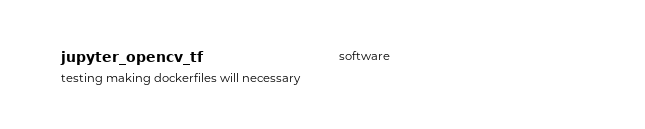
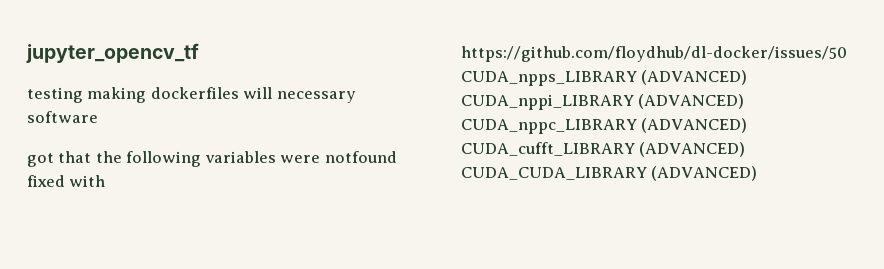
(390, 55) none -> [27,151,397,167] [27,175,106,187] [461,46,847,62] [461,70,748,86] [461,94,745,110] [461,118,748,134] [461,142,746,157] [461,166,758,181] // got that the following variables were notfound fixed with https://github.com/floydhub/dl-docker/issues/50 CUDA_npps_LIBRARY (ADVANCED) CUDA_nppi_LIBRARY (ADVANCED) CUDA_nppc_LIBRARY (ADVANCED) CUDA_cufft_LIBRARY (ADVANCED) CUDA_CUDA_LIBRARY (ADVANCED)

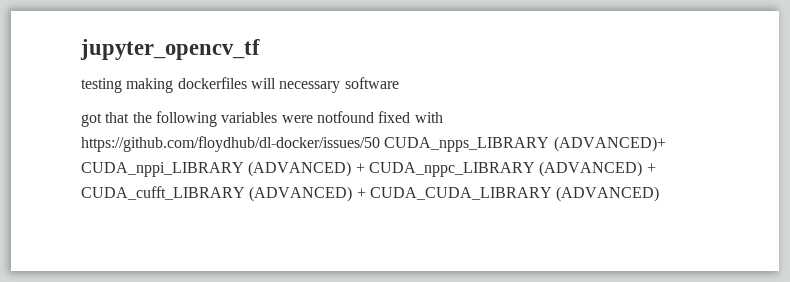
[641,70,748,85] (ADVANCED) -> [553,136,666,152] (ADVANCED)+
(745, 101) none -> [355,163,365,173] +
(748, 125) none -> [646,163,656,173] +
(746, 149) none -> [356,188,366,198] +

